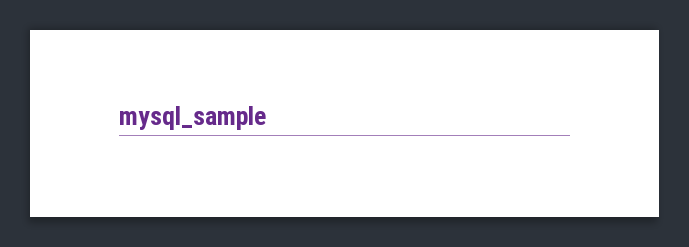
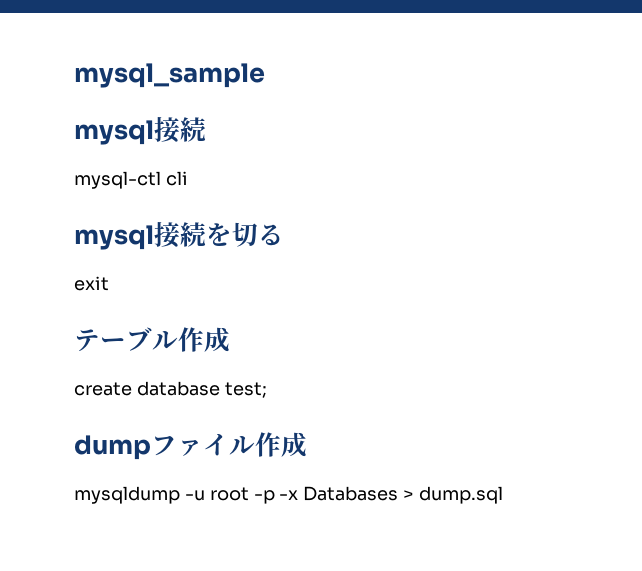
(266, 118) none -> [74,117,206,145] [74,171,188,189] [74,222,284,250] [74,276,109,291] [74,327,230,352] [74,381,267,398] [74,432,307,460] [74,486,504,504] // mysql接続 // mysql-ctl cli // mysql接続を切る // exit // テーブル作成 // create database test; // dumpファイル作成 // mysqldump -u root -p -x Databases > dump.sql

